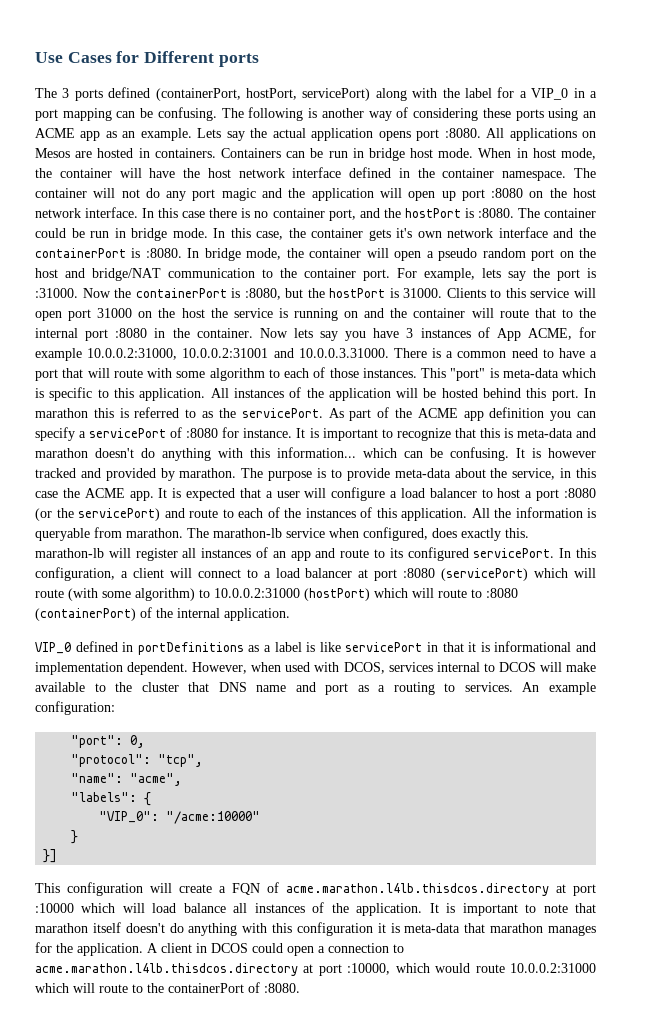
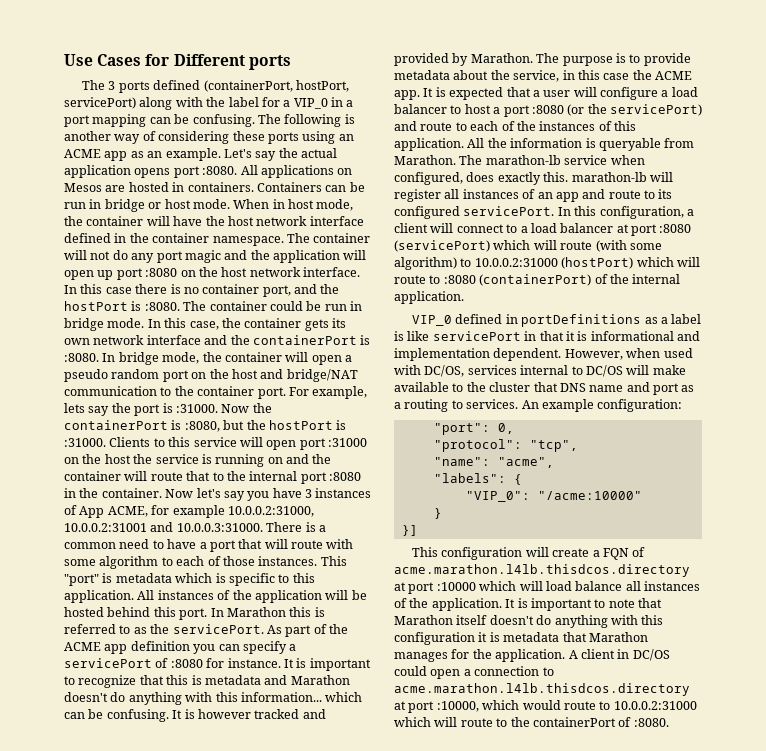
[197,128,222,138] Lets -> [223,149,252,158] Let's
(405, 154) none -> [148,202,162,209] or
[396,228,413,238] it's -> [332,318,346,328] its
[403,288,443,298] 31000. -> [64,438,106,447] :31000.
[97,308,133,318] 31000 -> [328,438,367,447] :31000
[293,328,313,338] lets -> [196,488,221,498] let's
[298,348,389,358] 10.0.0.3.31000. -> [176,523,263,532] 10.0.0.3:31000.
[502,368,559,378] meta-data -> [115,573,172,583] metadata
[35,408,88,418] marathon -> [226,607,286,617] Marathon
[516,428,596,438] [35,448,88,458] meta-data and marathon -> [204,675,350,685] metadata and Marathon
[179,468,237,478] marathon. -> [470,53,533,63] Marathon.
[394,468,451,478] meta-data -> [394,70,450,80] metadata
[126,528,183,538] marathon. -> [394,155,456,165] Marathon.
[343,662,385,674] DCOS, -> [424,365,465,377] DC/OS,
[498,662,536,672] DCOS -> [585,365,623,377] DC/OS
[35,923,88,933] marathon -> [394,615,453,625] Marathon
[404,923,544,933] meta-data that marathon -> [503,632,648,642] metadata that Marathon
[211,943,248,953] DCOS -> [632,649,670,661] DC/OS
(505, 968) none -> [599,701,611,710] to

